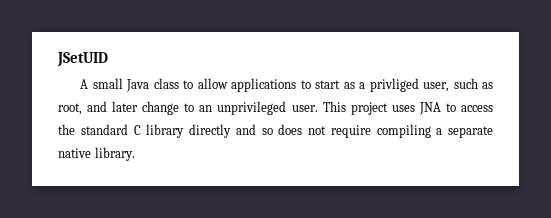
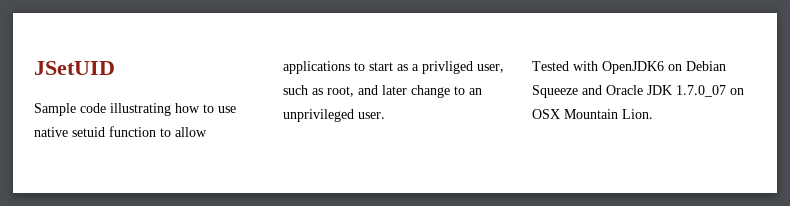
[80,78,179,92] A small Java class -> [34,103,236,116] [34,126,156,137] Sample code illustrating how to use native setuid function
[322,101,494,115] [58,124,493,138] [58,147,135,161] This project uses JNA to access the standard C library directly and so does not require compiling a separate native library. -> [532,61,726,74] [532,85,744,98] [532,109,653,119] // Tested with OpenJDK6 on Debian Squeeze and Oracle JDK 1.7.0_07 on OSX Mountain Lion.

